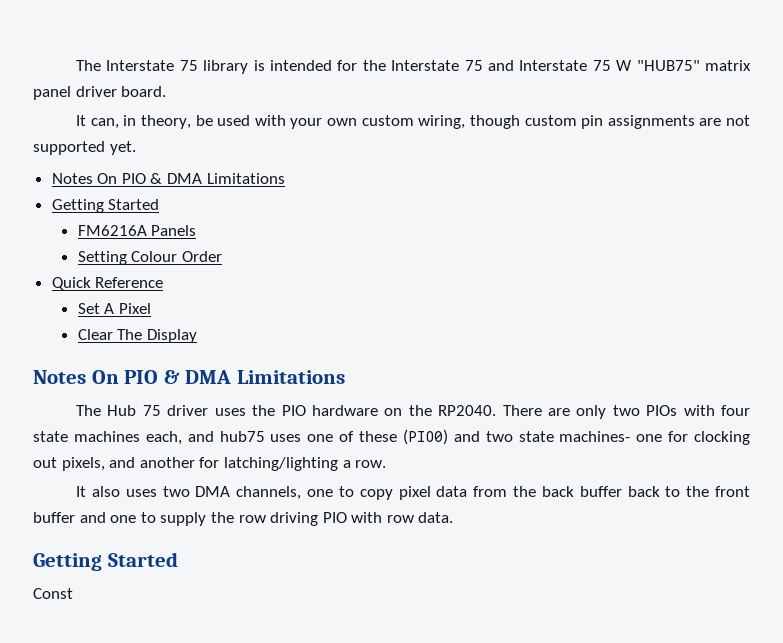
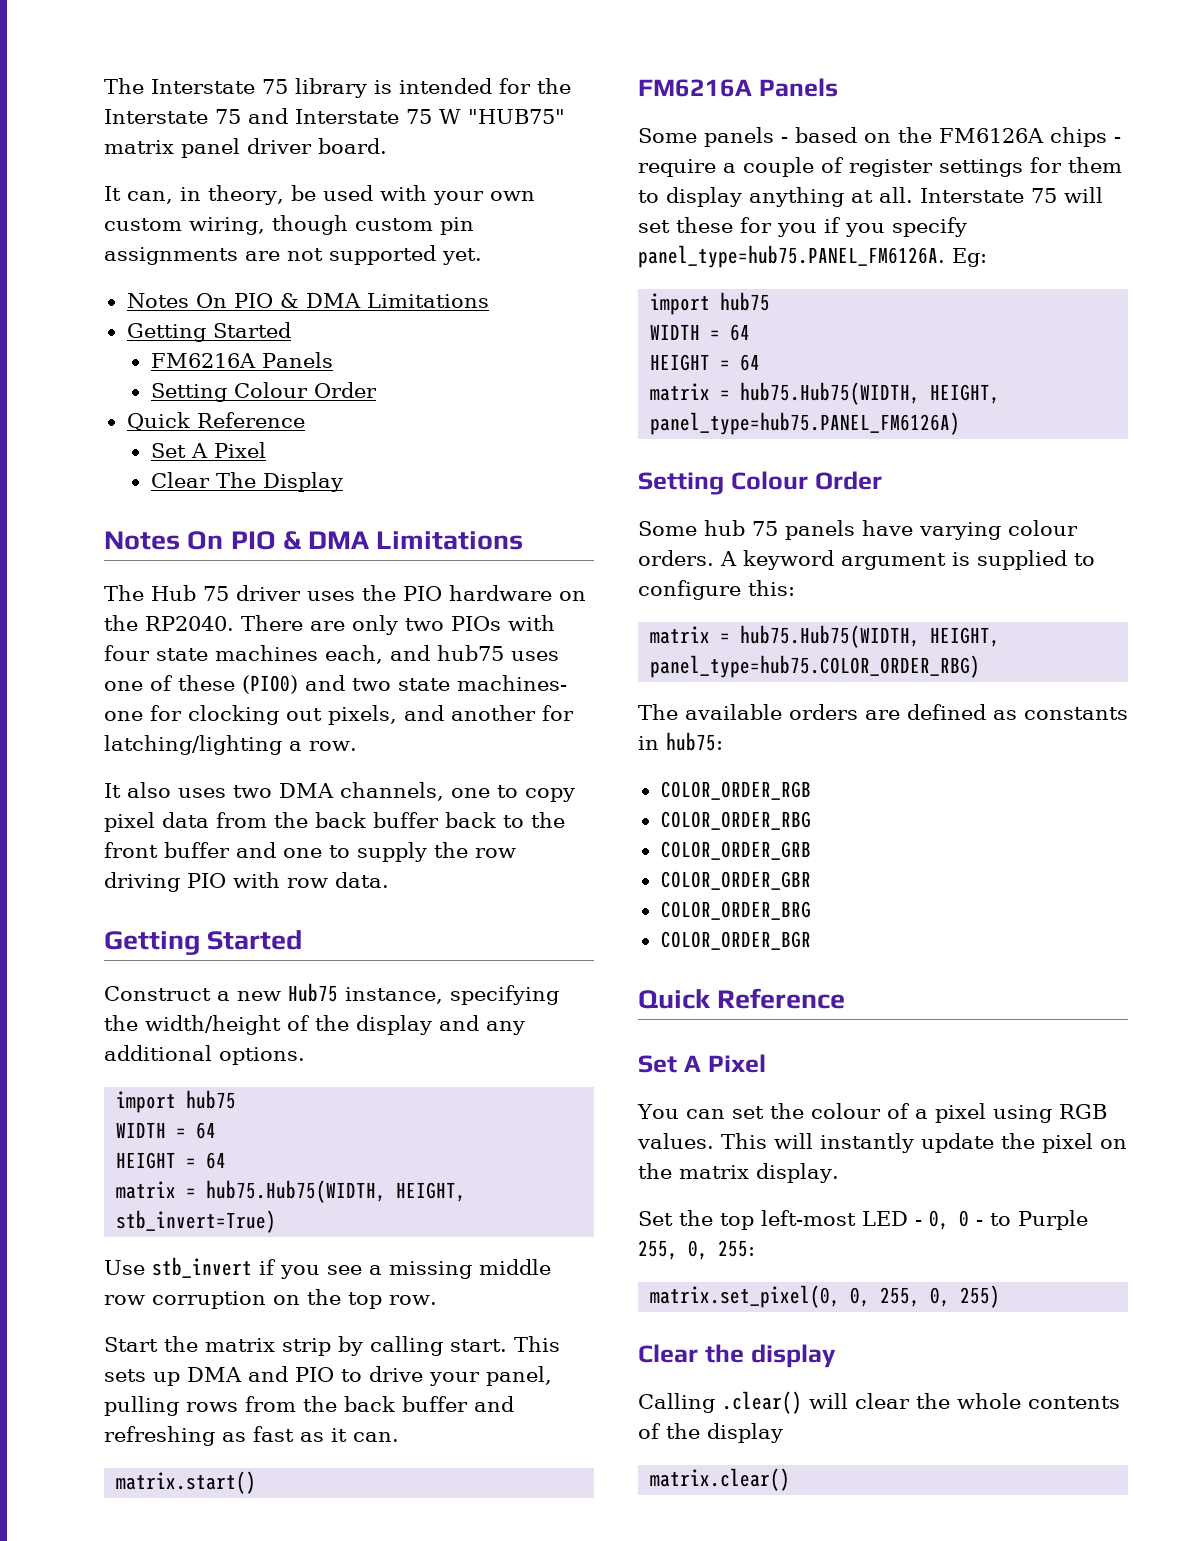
[33,588,73,599] Const -> [104,983,559,1005] [104,1015,525,1035] [104,1045,305,1065] [116,1090,237,1113] [116,1122,217,1139] [116,1152,227,1169] [116,1180,467,1203] [116,1210,277,1233] [104,1257,551,1279] [104,1289,437,1309] [104,1336,560,1356] [104,1366,552,1386] [104,1396,514,1416] [104,1426,399,1446] [116,1471,257,1494] [638,78,838,97] [638,127,1121,147] [638,157,1122,177] [638,187,1103,207] [638,217,967,237] [638,245,987,268] [650,292,771,315] [650,324,751,341] [650,354,761,371] [650,382,1001,405] [650,412,961,435] [638,471,882,495] [638,520,1078,540] [638,550,1095,570] [638,580,795,600] [650,625,1001,648] [650,655,981,678] [638,704,1128,720] [638,732,723,751] [660,781,811,800] [660,811,811,830] [660,841,811,860] [660,871,811,890] [660,901,811,920] [660,931,811,950] [638,988,846,1009] [638,1054,766,1073] [637,1103,1107,1123] [637,1133,1127,1153] [638,1163,839,1183] [638,1210,1088,1230] [638,1240,755,1260] [650,1285,1001,1308] [638,1344,836,1368] [638,1391,1120,1414] [638,1423,783,1443] [650,1468,791,1491] Construct a new Hub75 instance, specifying the width/height of the display and any additional options. // import hub75 // WIDTH = 64 // HEIGHT = 64 // matrix = hub75.Hub75(WIDTH, HEIGHT, stb_invert=True) // Use stb_invert if you see a missing middle row corruption on the top row. // Start the matrix strip by calling start. This sets up DMA and PIO to drive your panel, pulling rows from the back buffer and refreshing as fast as it can. // matrix.start() // FM6216A Panels // Some panels - based on the FM6126A chips - require a couple of register settings for them to display anything at all. Interstate 75 will set these for you if you specify panel_type=hub75.PANEL_FM6126A. Eg: // import hub75 // WIDTH = 64 // HEIGHT = 64 // matrix = hub75.Hub75(WIDTH, HEIGHT, panel_type=hub75.PANEL_FM6126A) // Setting Colour Order // Some hub 75 panels have varying colour orders. A keyword argument is supplied to configure this: // matrix = hub75.Hub75(WIDTH, HEIGHT, panel_type=hub75.COLOR_ORDER_RBG) // The available orders are defined as constants in hub75: // COLOR_ORDER_RGB // COLOR_ORDER_RBG // COLOR_ORDER_GRB // COLOR_ORDER_GBR // COLOR_ORDER_BRG // COLOR_ORDER_BGR // Quick Reference // Set A Pixel // You can set the colour of a pixel using RGB values. This will instantly update the pixel on the matrix display. // Set the top left-most LED - 0, 0 - to Purple 255, 0, 255: // matrix.set_pixel(0, 0, 255, 0, 255) // Clear the display // Calling .clear() will clear the whole contents of the display // matrix.clear()

